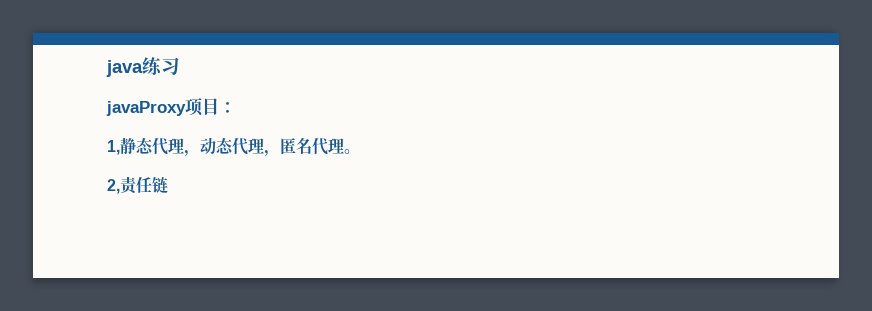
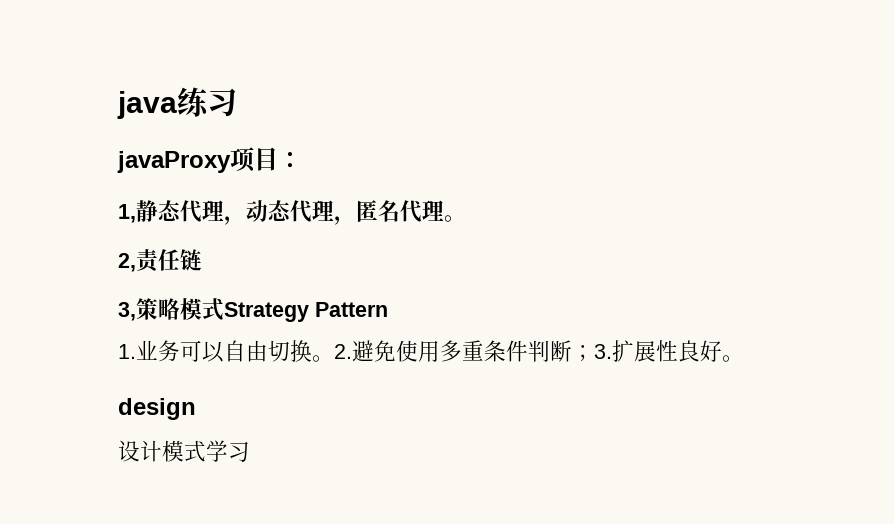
(168, 185) none -> [118,298,388,322] [118,340,744,363] [118,398,196,420] [118,440,250,462] // 3,策略模式Strategy Pattern // 1.业务可以自由切换。2.避免使用多重条件判断；3.扩展性良好。 // design // 设计模式学习

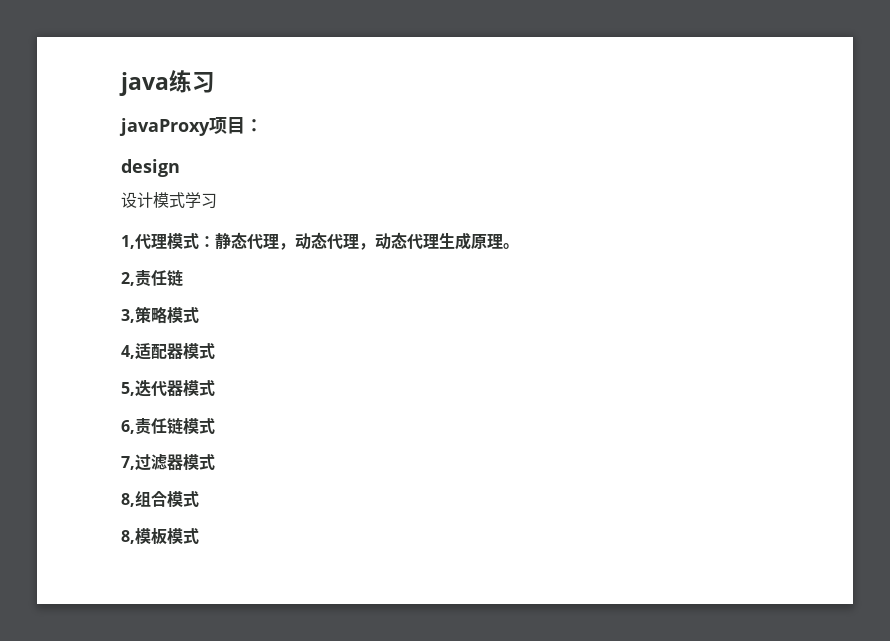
(302, 160) none -> [121,159,180,177] [121,192,217,209] // design // 设计模式学习
(136, 213) none -> [135,233,215,250] 代理模式：
[356,200,422,223] 匿名代 -> [375,232,487,250] 动态代理生成原
[224,302,388,322] [118,340,744,363] [118,398,196,420] [118,440,250,462] Strategy Pattern // 1.业务可以自由切换。2.避免使用多重条件判断；3.扩展性良好。 // design // 设计模式学习 -> [121,343,215,360] [121,380,215,397] [121,417,215,435] [121,454,215,471] [121,491,199,508] [121,528,199,545] // 4,适配器模式 // 5,迭代器模式 // 6,责任链模式 // 7,过滤器模式 // 8,组合模式 // 8,模板模式

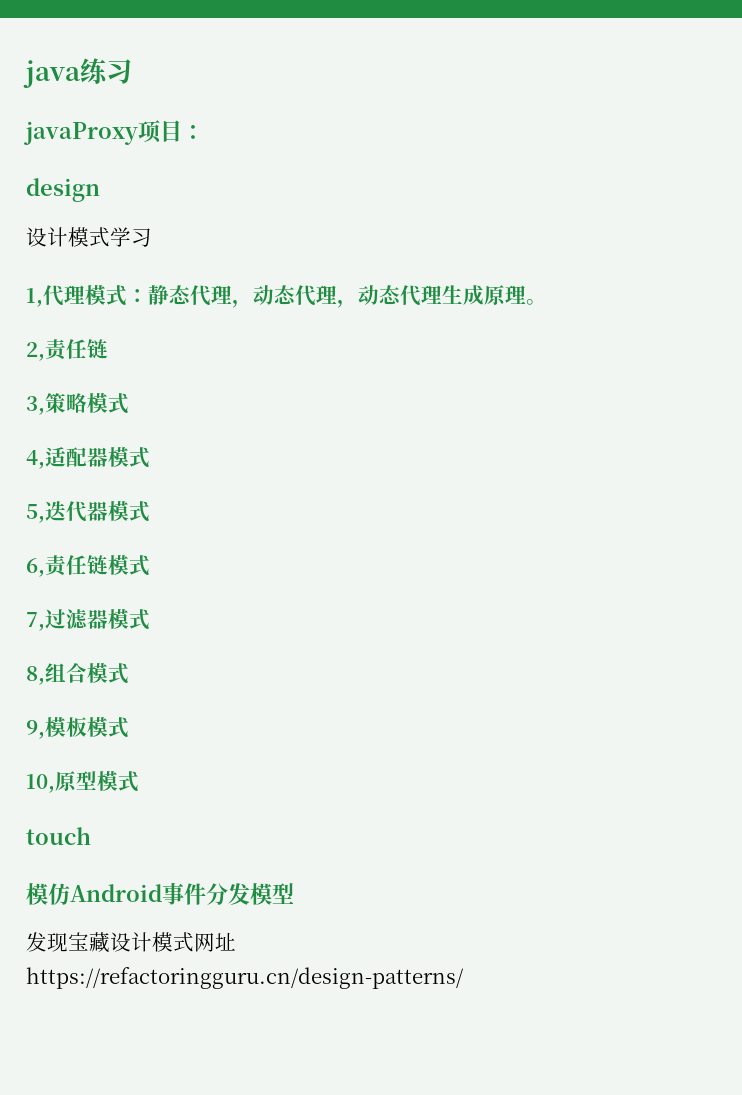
[121,530,135,544] 8, -> [26,720,45,739] 9,
(199, 536) none -> [26,771,139,793] [26,827,91,845] [26,882,294,905] [26,932,236,953] [26,967,464,989] // 10,原型模式 // touch // 模仿Android事件分发模型 // 发现宝藏设计模式网址https://refactoringguru.cn/design-patterns/

